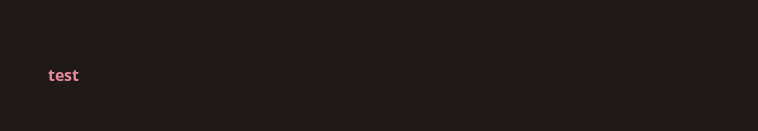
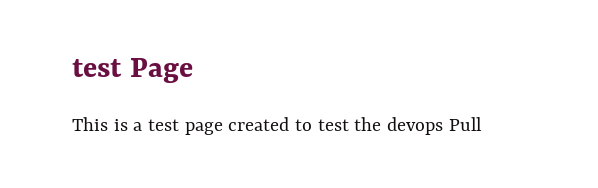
[48,70,79,81] test -> [72,58,193,83] [72,117,482,135] test Page // This is a test page created to test the devops Pull

